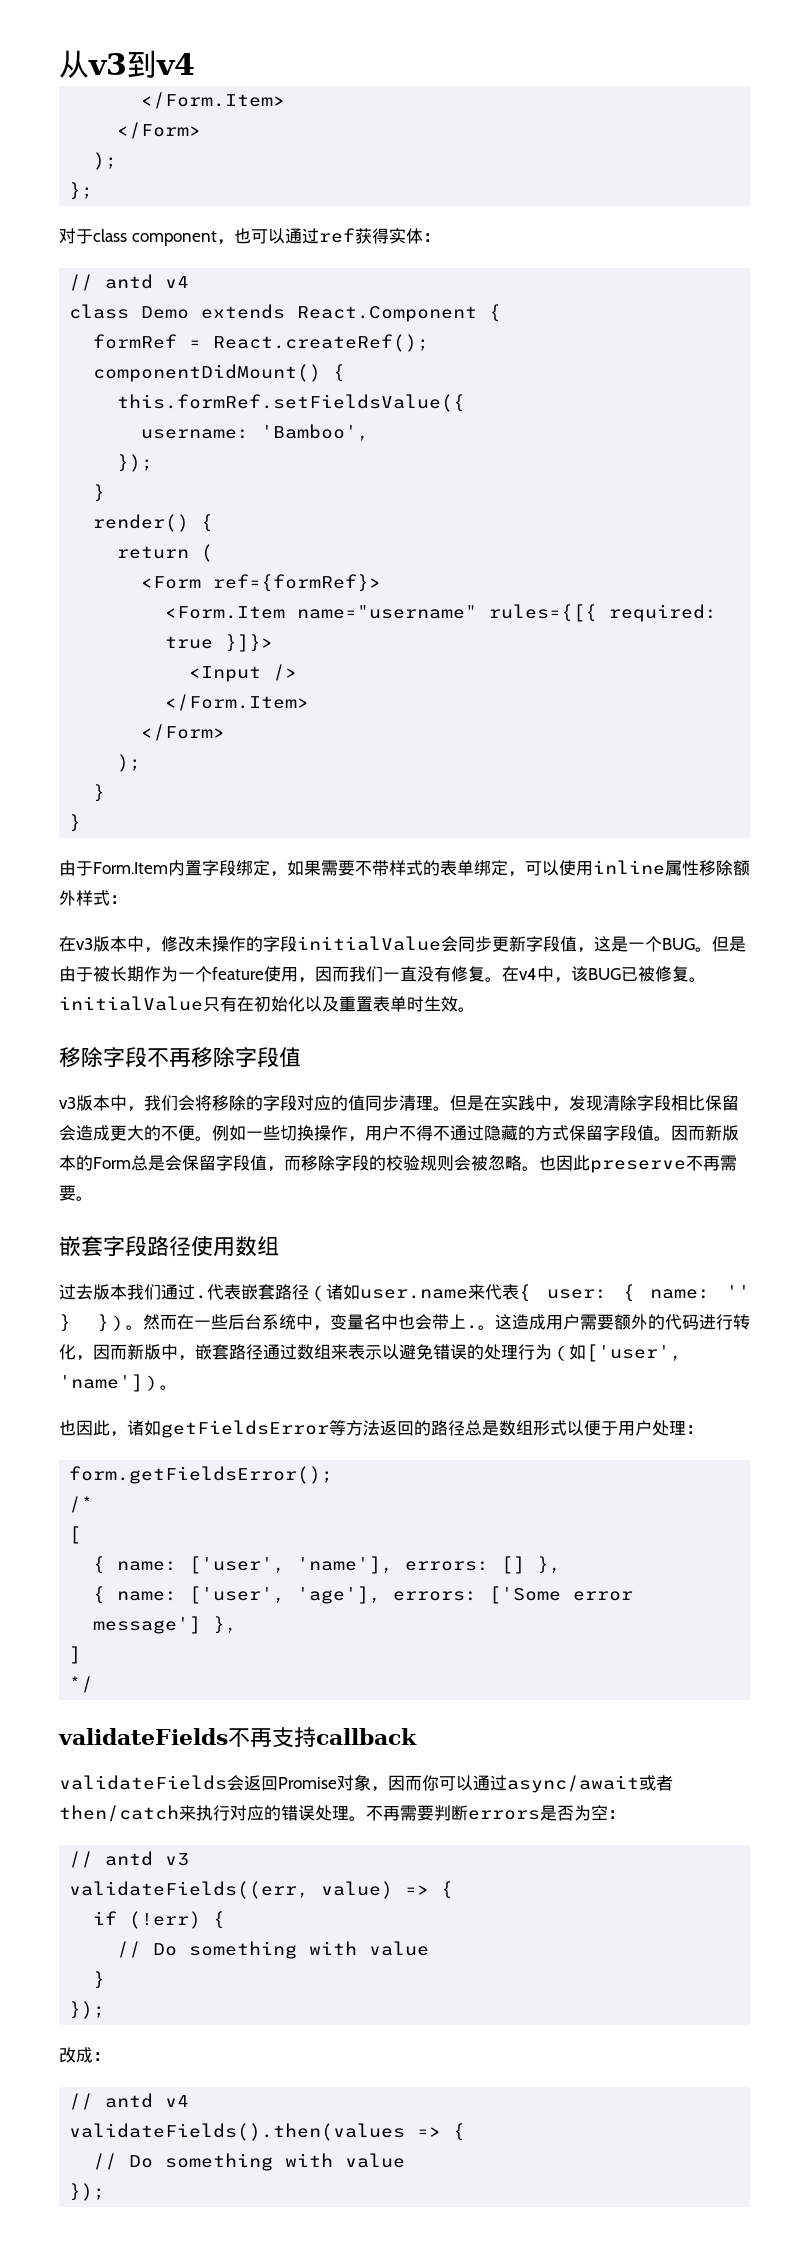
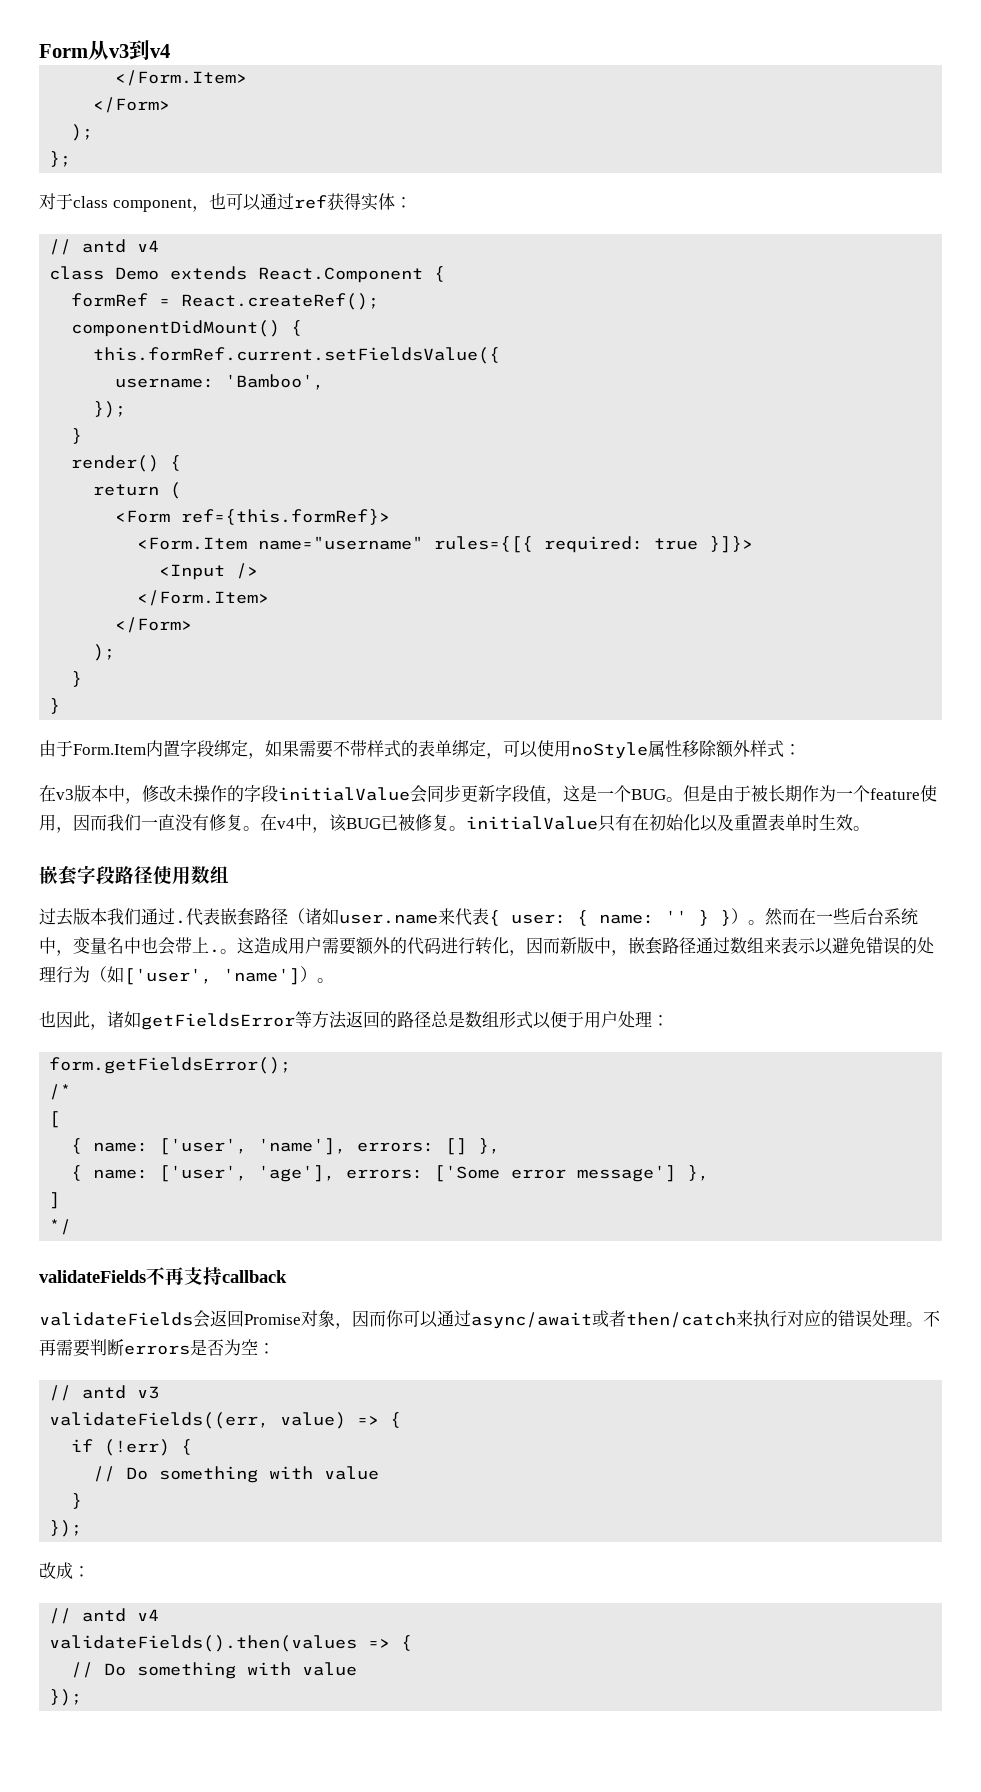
(59, 64) none -> [39,44,88,58] Form
[117,394,466,412] this.formRef.setFieldsValue({ -> [93,347,501,364] this.formRef.current.setFieldsValue({
[213,574,382,592] ref={formRef}> -> [181,509,391,525] ref={this.formRef}>
[592,860,665,875] inline -> [571,742,648,759] noStyle
[59,1047,301,1068] [59,1095,739,1112] [59,1125,739,1142] [59,1154,737,1173] [59,1185,93,1201] // 移除字段不再移除字段值 // v3版本中，我们会将移除的字段对应的值同步清理。但是在实践中，发现清除字段相比保留会造成更大的不便。例如一些切换操作，用户不得不通过隐藏的方式保留字段值。因而新版本的Form总是会保留字段值，而移除字段的校验规则会被忽略。也因此preserve不再需要。 -> (870, 828) none

